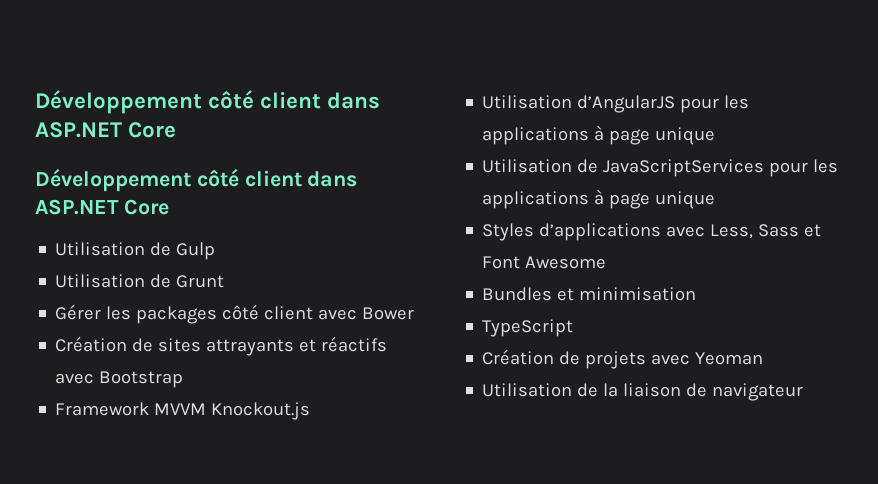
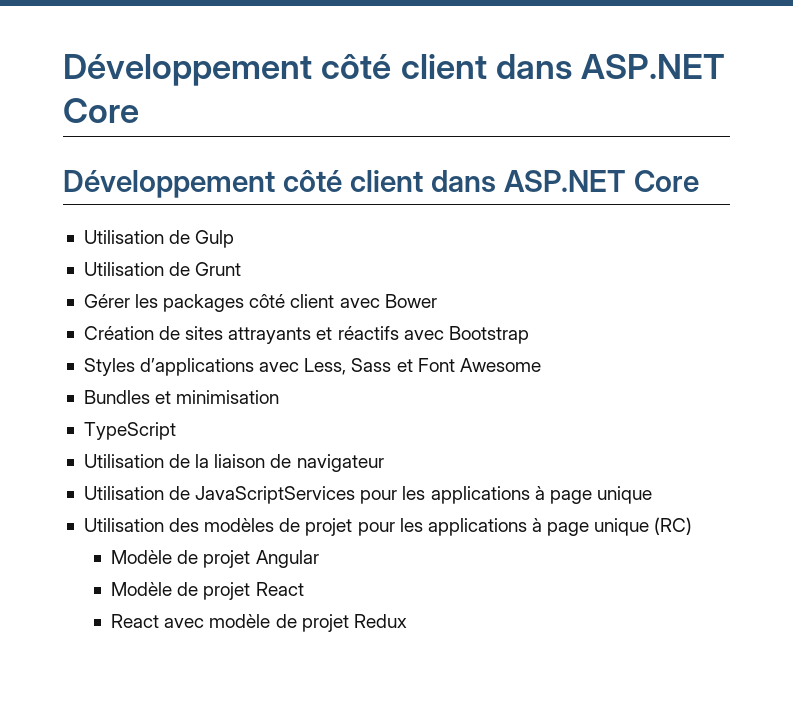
[55,402,311,420] [482,95,750,113] [482,125,716,145] [482,159,839,177] [482,189,716,209] // Framework MVVM Knockout.js // Utilisation d’AngularJS pour les applications à page unique // Utilisation de JavaScriptServices pour les applications à page unique -> (529, 335) none
[482,349,764,369] // Création de projets avec Yeoman -> (176, 431) none
(804, 392) none -> [83,486,652,504] [83,517,693,536] [111,550,319,568] [111,582,304,600] [111,614,407,632] // Utilisation de JavaScriptServices pour les applications à page unique // Utilisation des modèles de projet pour les applications à page unique (RC) // Modèle de projet Angular // Modèle de projet React // React avec modèle de projet Redux

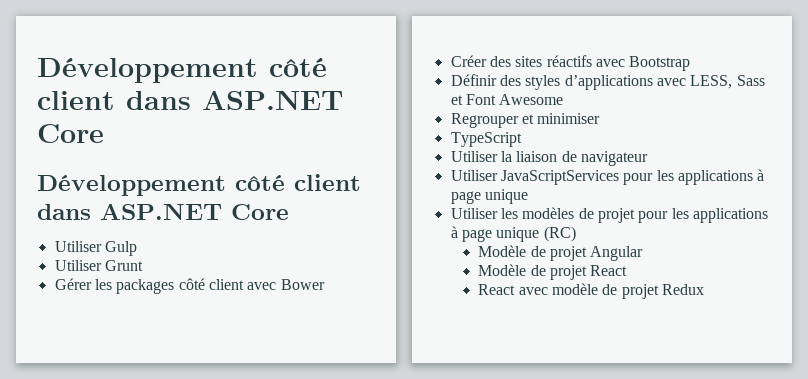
[83,230,191,244] Utilisation de -> [54,241,102,252] Utiliser
[83,262,191,276] Utilisation de -> [54,260,102,271] Utiliser
[83,326,333,344] Création de sites attrayants et -> [450,55,543,67] Créer des sites
[83,358,135,376] Styles -> [450,74,561,90] Définir des styles
[304,358,347,375] Less, -> [690,75,733,89] LESS,
[83,390,280,404] Bundles et minimisation -> [450,113,601,128] Regrouper et minimiser
[83,454,191,468] Utilisation de -> [450,151,498,162] Utiliser
[83,486,191,500] Utilisation de -> [450,170,498,181] Utiliser
[83,518,200,532] Utilisation des -> [450,208,518,219] Utiliser les

